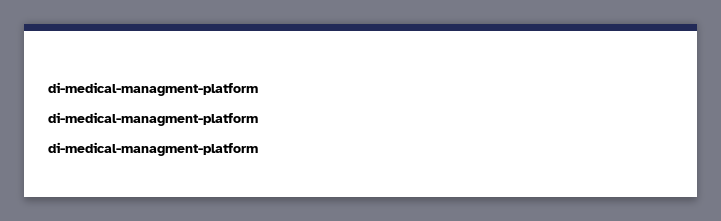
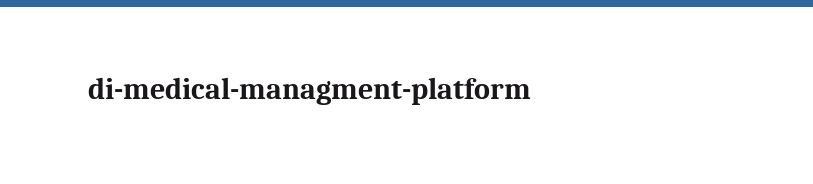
[48,82,258,96] [48,112,258,126] [48,142,258,156] di-medical-managment-platform // di-medical-managment-platform // di-medical-managment-platform -> [88,77,531,105] di-medical-managment-platform

